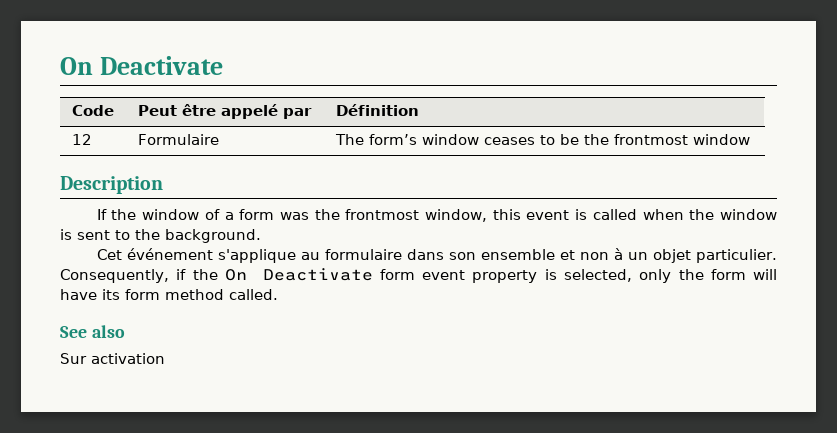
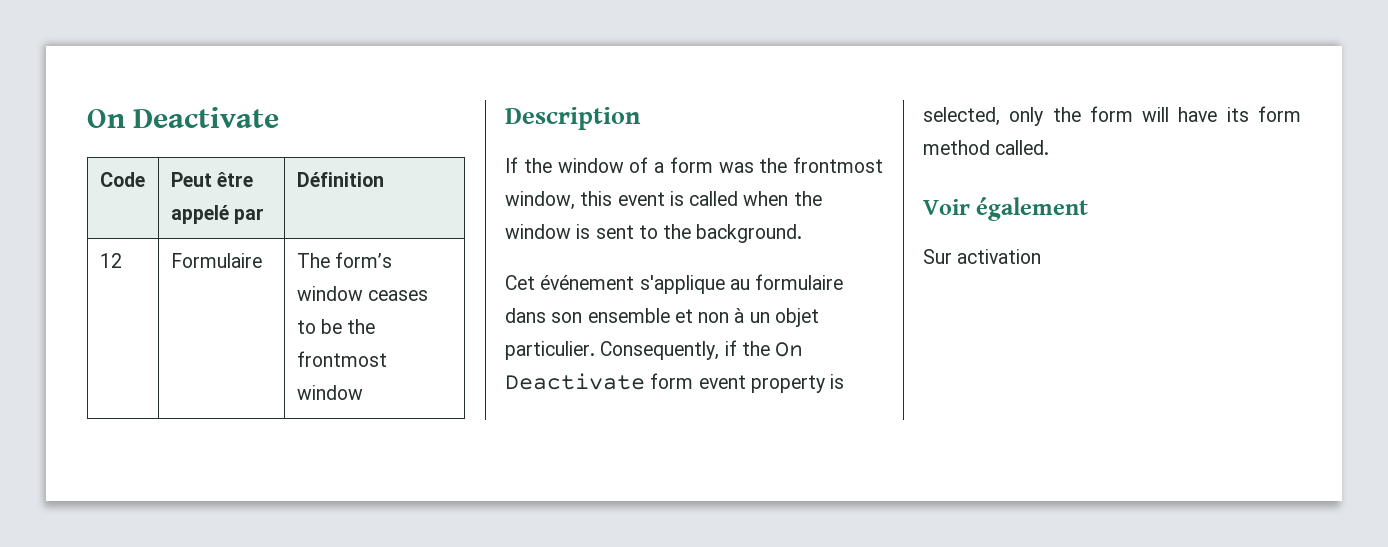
[60,325,125,338] See also -> [923,197,1089,221] Voir également

